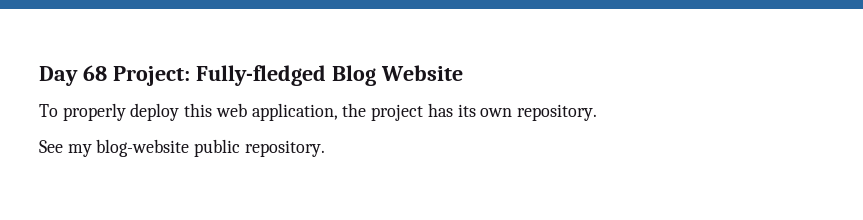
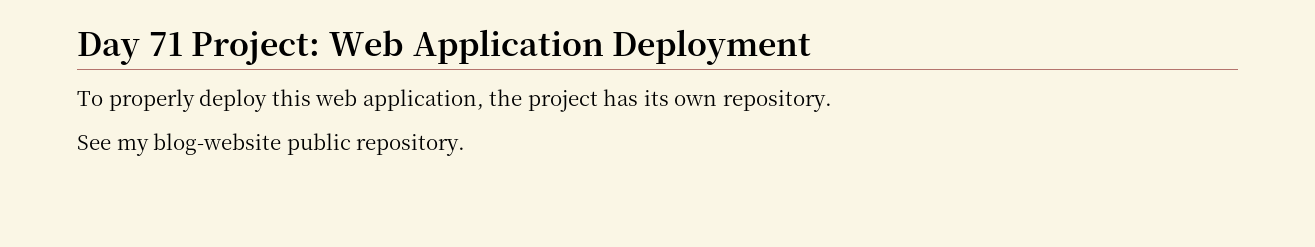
[82,65,463,86] 68 Project: Fully-fledged Blog Website -> [148,29,812,65] 71 Project: Web Application Deployment

